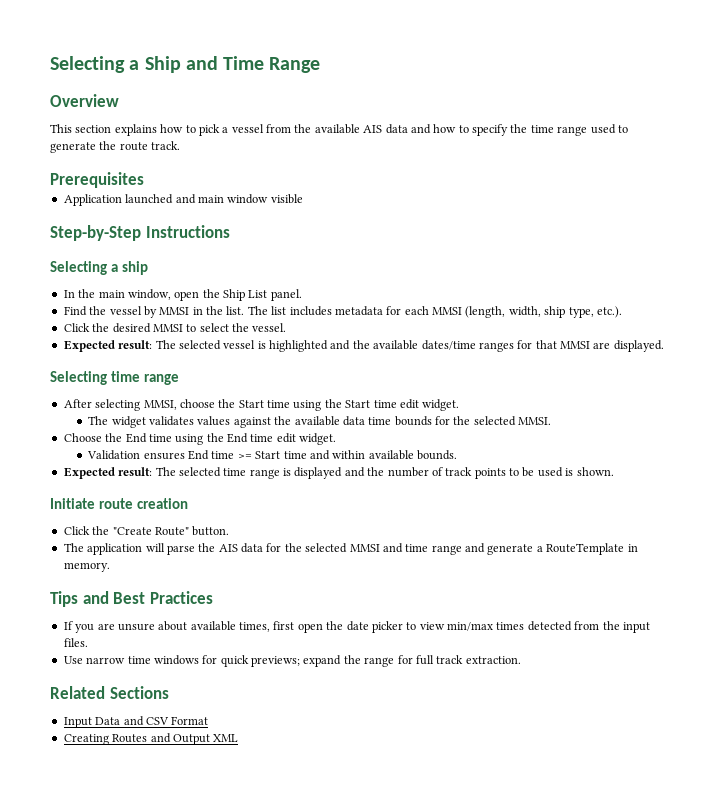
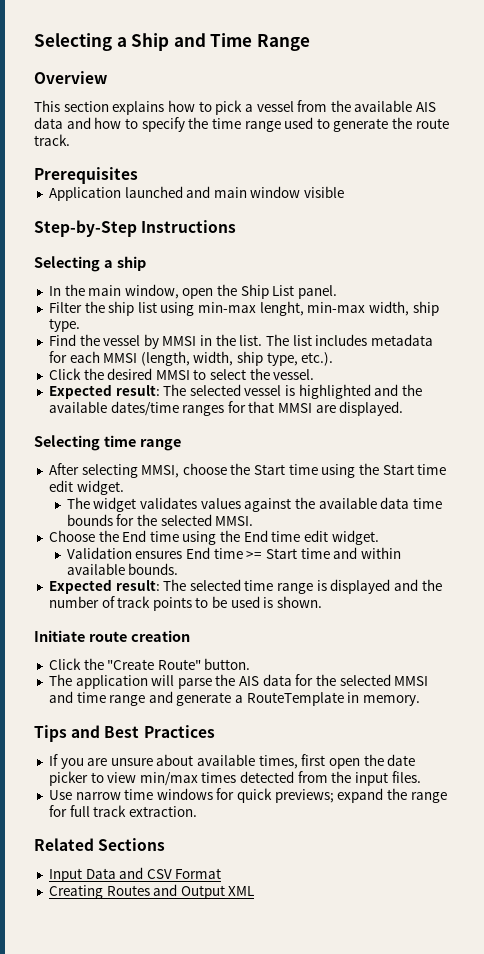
(302, 295) none -> [48,301,439,316] [48,318,80,332] // Filter the ship list using min-max lenght, min-max width, ship type.

